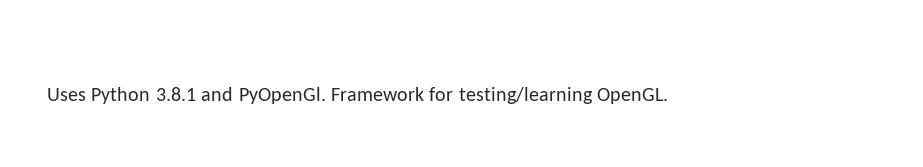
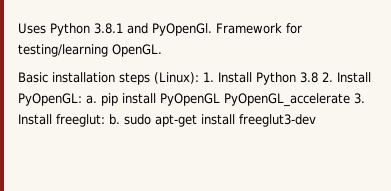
(669, 96) none -> [18,72,371,85] [18,93,365,107] [18,114,316,127] // Basic installation steps (Linux): 1. Install Python 3.8 2. Install PyOpenGL: a. pip install PyOpenGL PyOpenGL_accelerate 3. Install freeglut: b. sudo apt-get install freeglut3-dev

